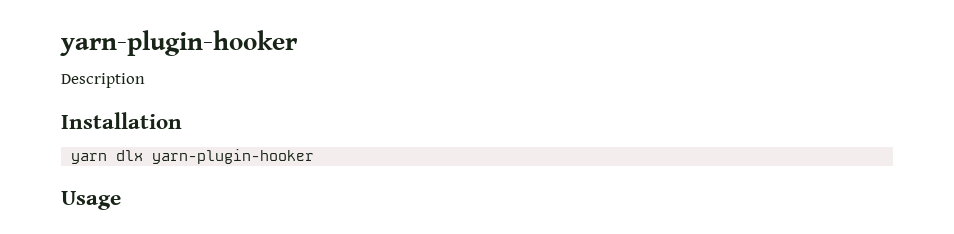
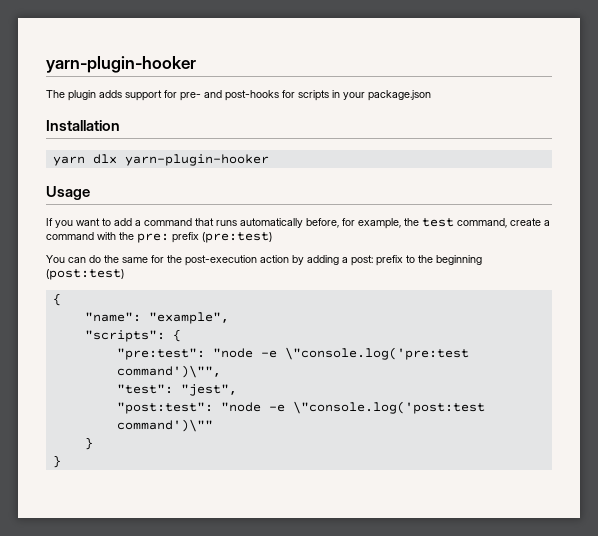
[60,30,298,56] [61,73,145,88] yarn-plugin-hooker // Description -> [46,56,196,73] [46,90,431,101] yarn-plugin-hooker // The plugin adds support for pre- and post-hooks for scripts in your package.json
(121, 200) none -> [46,218,550,229] [46,232,272,243] [46,255,482,266] [46,269,124,280] [52,293,61,306] [84,312,229,324] [84,329,181,342] [116,347,469,360] [116,365,221,378] [116,384,237,396] [116,401,485,414] [116,419,213,432] [84,437,93,450] [52,455,61,468] // If you want to add a command that runs automatically before, for example, the test command, create a command with the pre: prefix (pre:test) // You can do the same for the post-execution action by adding a post: prefix to the beginning (post:test) // { // "name": "example", // "scripts": { // "pre:test": "node -e \"console.log('pre:test command')\"", // "test": "jest", // "post:test": "node -e \"console.log('post:test command')\"" // } // }

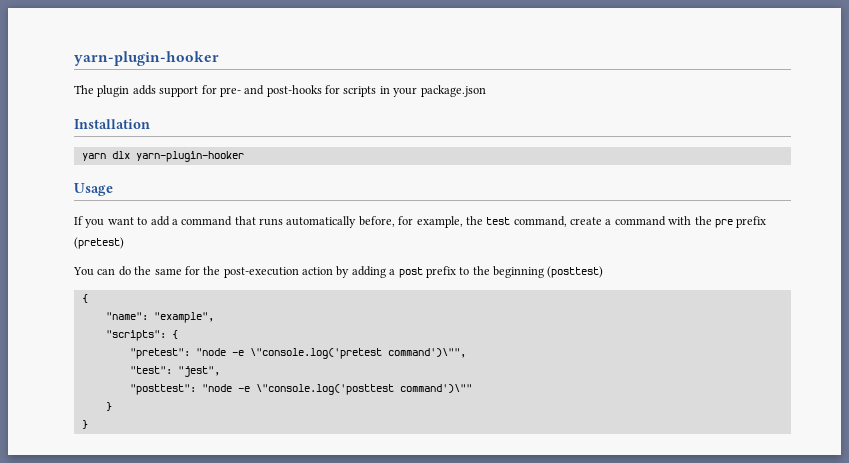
[137,232,272,243] pre: prefix (pre:test) -> [714,216,767,228] [74,237,124,249] pre prefix (pretest)
[351,255,373,266] post: -> [398,267,423,278] post
[46,269,124,280] (post:test) -> [547,266,604,278] (posttest)
[116,347,469,360] "pre:test": "node -e \"console.log('pre:test -> [129,348,382,359] "pretest": "node -e \"console.log('pretest
[116,401,485,414] "post:test": "node -e \"console.log('post:test -> [129,384,394,395] "posttest": "node -e \"console.log('posttest

